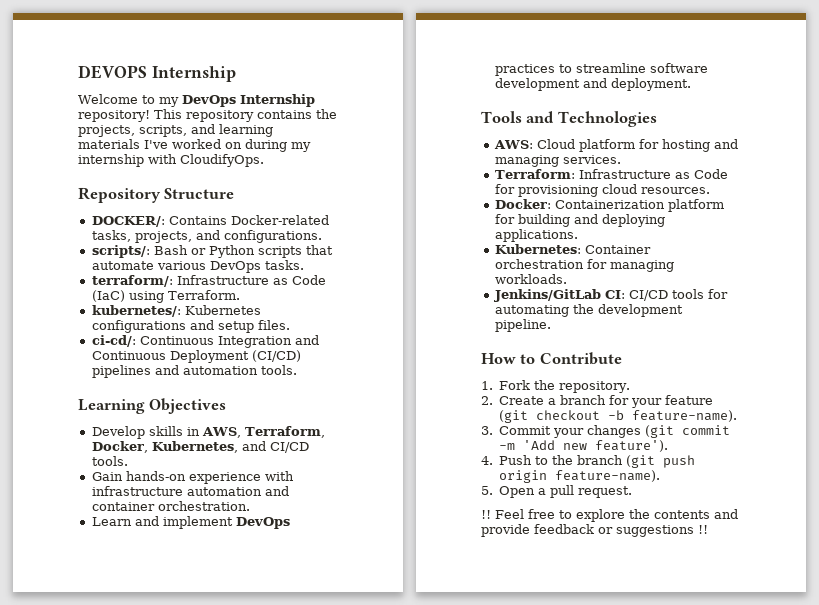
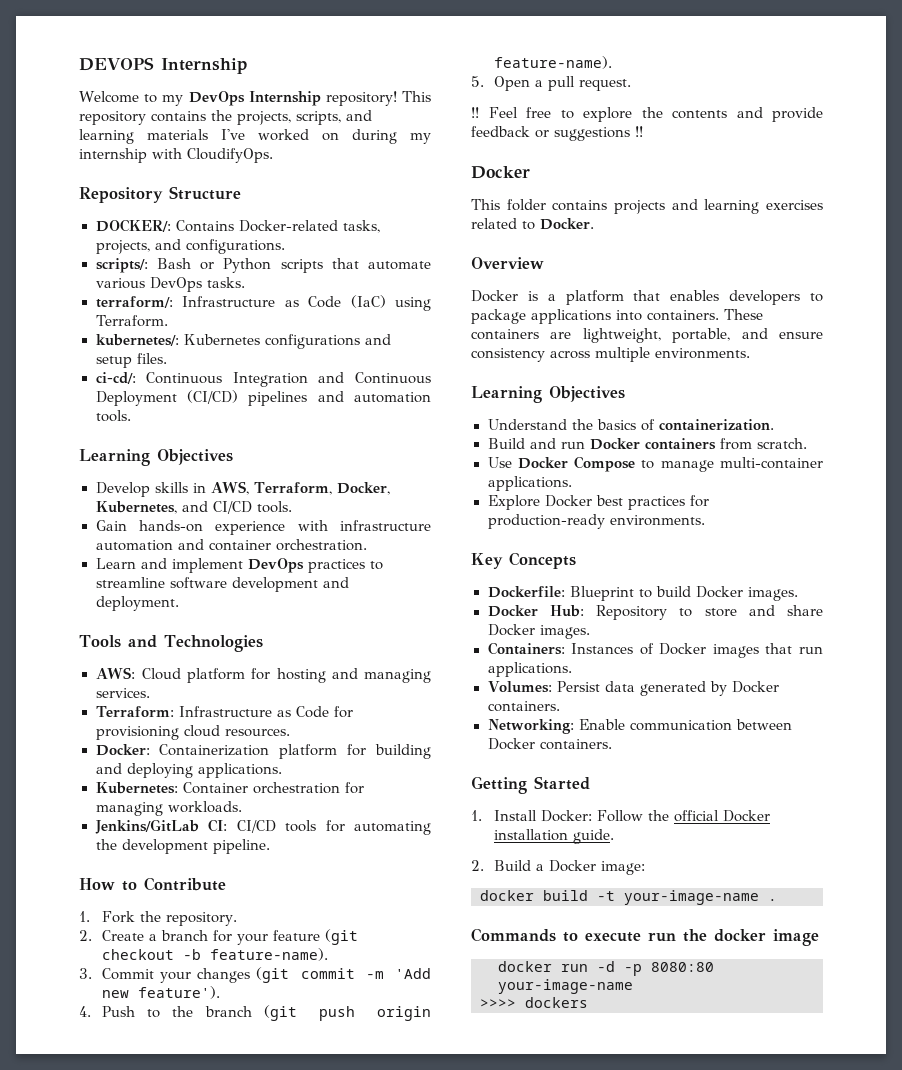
(708, 529) none -> [471,166,530,179] [471,199,823,214] [471,218,594,230] [471,257,544,269] [471,290,823,305] [471,309,763,324] [471,328,823,343] [471,347,750,362] [471,386,625,403] [487,419,774,431] [487,438,807,450] [487,456,823,472] [487,476,572,491] [487,495,709,510] [487,514,705,529] [471,552,576,569] [487,586,798,601] [487,605,823,620] [487,624,590,639] [487,642,823,658] [487,662,572,677] [487,681,780,696] [487,701,560,712] [487,719,792,734] [487,738,612,750] [471,776,590,794] [471,810,770,822] [493,829,614,844] [471,860,645,875] [480,890,777,905] [471,928,819,946] [498,961,714,976] [498,979,633,994] [480,997,588,1008] // Docker // This folder contains projects and learning exercises related to Docker. // Overview // Docker is a platform that enables developers to package applications into containers. These containers are lightweight, portable, and ensure consistency across multiple environments. // Learning Objectives // Understand the basics of containerization. // Build and run Docker containers from scratch. // Use Docker Compose to manage multi-container applications. // Explore Docker best practices for production-ready environments. // Key Concepts // Dockerfile: Blueprint to build Docker images. // Docker Hub: Repository to store and share Docker images. // Containers: Instances of Docker images that run applications. // Volumes: Persist data generated by Docker containers. // Networking: Enable communication between Docker containers. // Getting Started // 1. Install Docker: Follow the official Docker installation guide. // 2. Build a Docker image: // docker build -t your-image-name . // Commands to execute run the docker image // docker run -d -p 8080:80 your-image-name // >>>> dockers

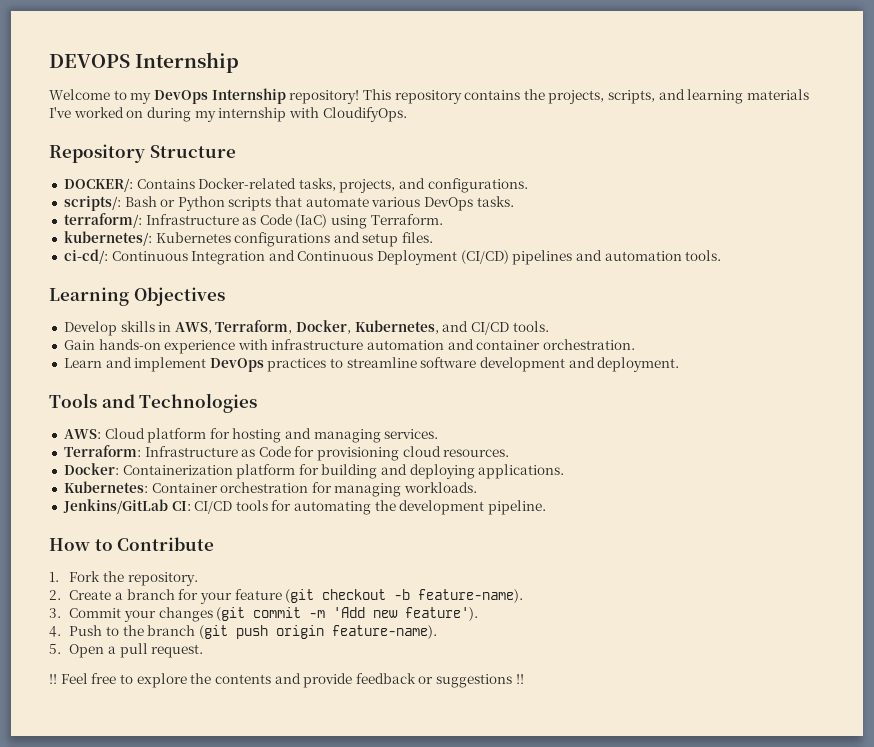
[471,166,530,179] [471,199,823,214] [471,218,594,230] [471,257,544,269] [471,290,823,305] [471,309,763,324] [471,328,823,343] [471,347,750,362] [471,386,625,403] [487,419,774,431] [487,438,807,450] [487,456,823,472] [487,476,572,491] [487,495,709,510] [487,514,705,529] [471,552,576,569] [487,586,798,601] [487,605,823,620] [487,624,590,639] [487,642,823,658] [487,662,572,677] [487,681,780,696] [487,701,560,712] [487,719,792,734] [487,738,612,750] [471,776,590,794] [471,810,770,822] [493,829,614,844] [471,860,645,875] [480,890,777,905] [471,928,819,946] [498,961,714,976] [498,979,633,994] [480,997,588,1008] // Docker // This folder contains projects and learning exercises related to Docker. // Overview // Docker is a platform that enables developers to package applications into containers. These containers are lightweight, portable, and ensure consistency across multiple environments. // Learning Objectives // Understand the basics of containerization. // Build and run Docker containers from scratch. // Use Docker Compose to manage multi-container applications. // Explore Docker best practices for production-ready environments. // Key Concepts // Dockerfile: Blueprint to build Docker images. // Docker Hub: Repository to store and share Docker images. // Containers: Instances of Docker images that run applications. // Volumes: Persist data generated by Docker containers. // Networking: Enable communication between Docker containers. // Getting Started // 1. Install Docker: Follow the official Docker installation guide. // 2. Build a Docker image: // docker build -t your-image-name . // Commands to execute run the docker image // docker run -d -p 8080:80 your-image-name // >>>> dockers -> (524, 679) none

